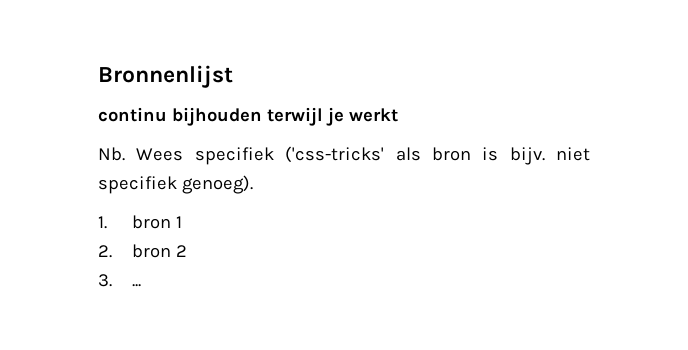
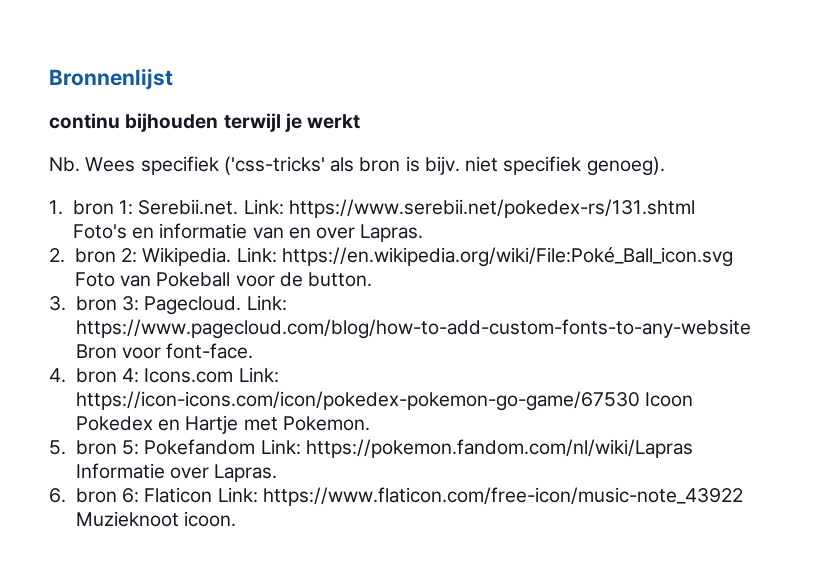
[176,216,183,228] [98,244,188,258] [98,274,142,287] 1 // 2. bron 2 // 3. ... -> [119,199,695,218] [72,223,424,242] [49,247,733,267] [74,272,373,287] [49,295,287,315] [75,319,751,339] [75,343,254,359] [49,367,279,383] [75,391,694,411] [75,415,370,434] [49,439,693,458] [75,463,278,482] [49,487,743,506] [75,511,237,527] 1: Serebii.net. Link: https://www.serebii.net/pokedex-rs/131.shtml Foto's en informatie van en over Lapras. // 2. bron 2: Wikipedia. Link: https://en.wikipedia.org/wiki/File:Poké_Ball_icon.svg Foto van Pokeball voor de button. // 3. bron 3: Pagecloud. Link: https://www.pagecloud.com/blog/how-to-add-custom-fonts-to-any-website Bron voor font-face. // 4. bron 4: Icons.com Link: https://icon-icons.com/icon/pokedex-pokemon-go-game/67530 Icoon Pokedex en Hartje met Pokemon. // 5. bron 5: Pokefandom Link: https://pokemon.fandom.com/nl/wiki/Lapras Informatie over Lapras. // 6. bron 6: Flaticon Link: https://www.flaticon.com/free-icon/music-note_43922 Muzieknoot icoon.

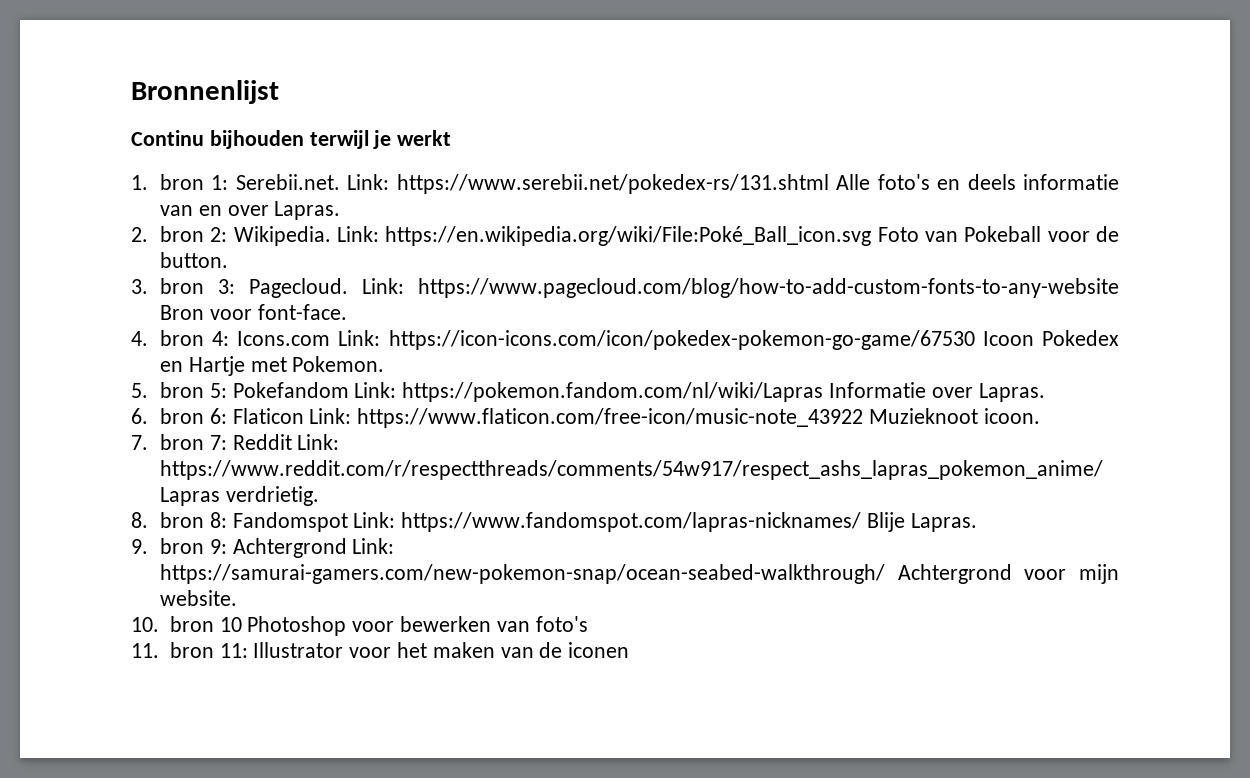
[49,113,120,129] continu -> [131,130,204,146] Continu
[49,156,665,176] // Nb. Wees specifiek ('css-tricks' als bron is bijv. niet specifiek genoeg). -> (452, 138) none
[72,224,155,239] Foto's en -> [836,174,1016,190] Alle foto's en deels
(237, 519) none -> [131,434,340,450] [159,460,1103,480] [159,486,319,506] [131,512,977,532] [131,538,395,558] [159,564,1119,584] [159,590,237,606] [131,616,588,636] [131,642,630,658] // 7. bron 7: Reddit Link: https://www.reddit.com/r/respectthreads/comments/54w917/respect_ashs_lapras_pokemon_anime/ Lapras verdrietig. // 8. bron 8: Fandomspot Link: https://www.fandomspot.com/lapras-nicknames/ Blije Lapras. // 9. bron 9: Achtergrond Link: https://samurai-gamers.com/new-pokemon-snap/ocean-seabed-walkthrough/ Achtergrond voor mijn website. // 10. bron 10 Photoshop voor bewerken van foto's // 11. bron 11: Illustrator voor het maken van de iconen

